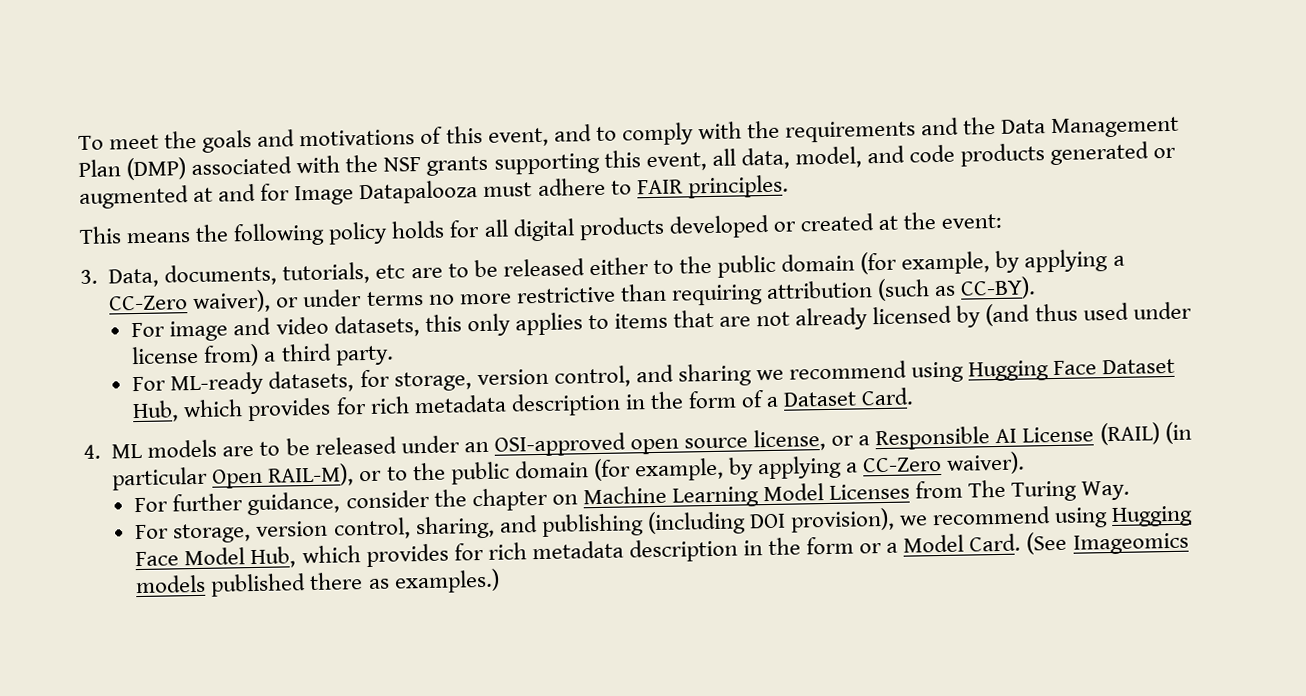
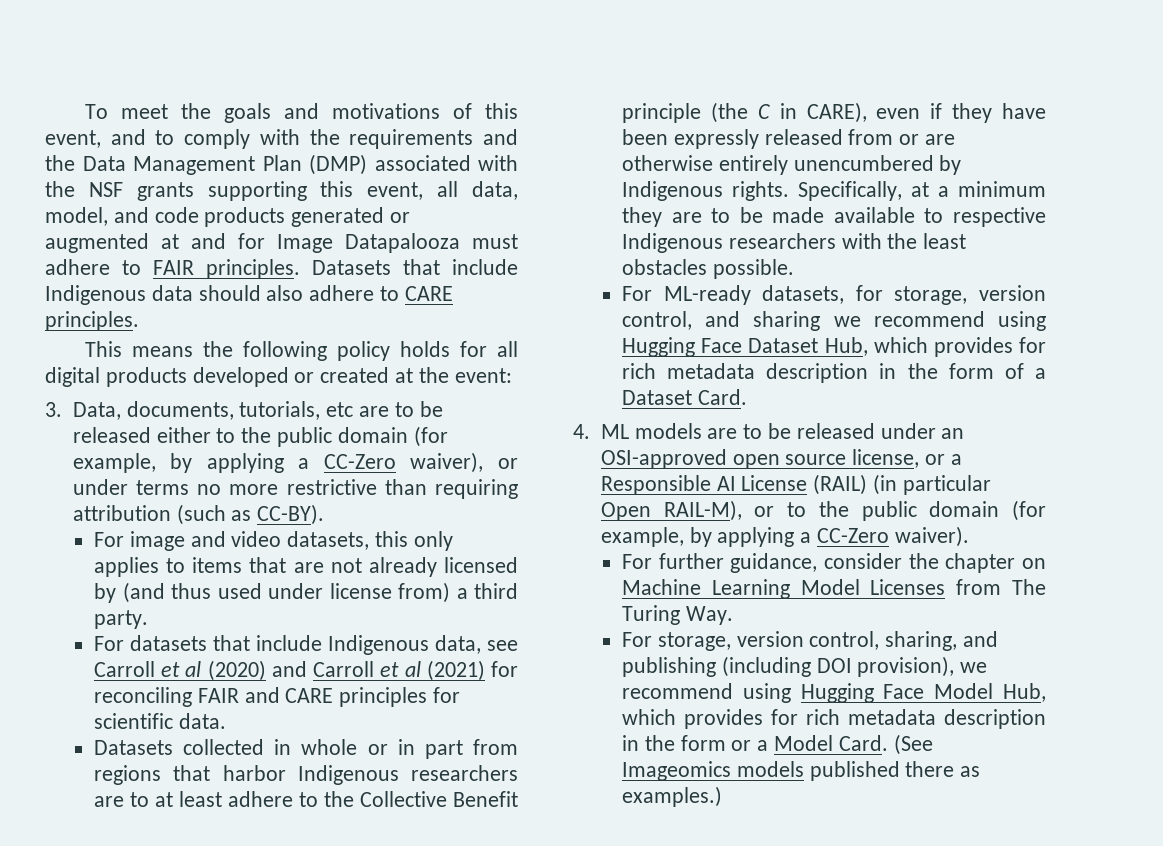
(789, 186) none -> [312,259,518,275] [45,285,453,305] [45,311,139,331] Datasets that include Indigenous data should also adhere to CARE principles.
(394, 355) none -> [94,635,518,655] [94,660,518,681] [94,687,461,707] [94,713,226,729] [94,739,518,759] [94,765,518,785] [94,791,518,807] [622,102,1046,123] [622,129,956,149] [622,155,962,175] [622,181,1046,201] [622,207,1046,227] [622,233,967,253] [622,259,794,279] // For datasets that include Indigenous data, see Carroll et al (2020) and Carroll et al (2021) for reconciling FAIR and CARE principles for scientific data. // Datasets collected in whole or in part from regions that harbor Indigenous researchers are to at least adhere to the Collective Benefit principle (the C in CARE), even if they have been expressly released from or are otherwise entirely unencumbered by Indigenous rights. Specifically, at a minimum they are to be made available to respective Indigenous researchers with the least obstacles possible.

